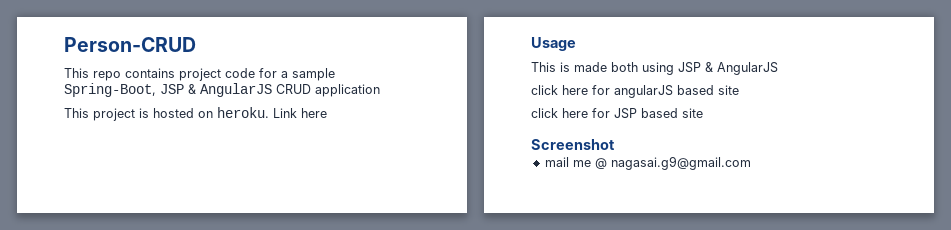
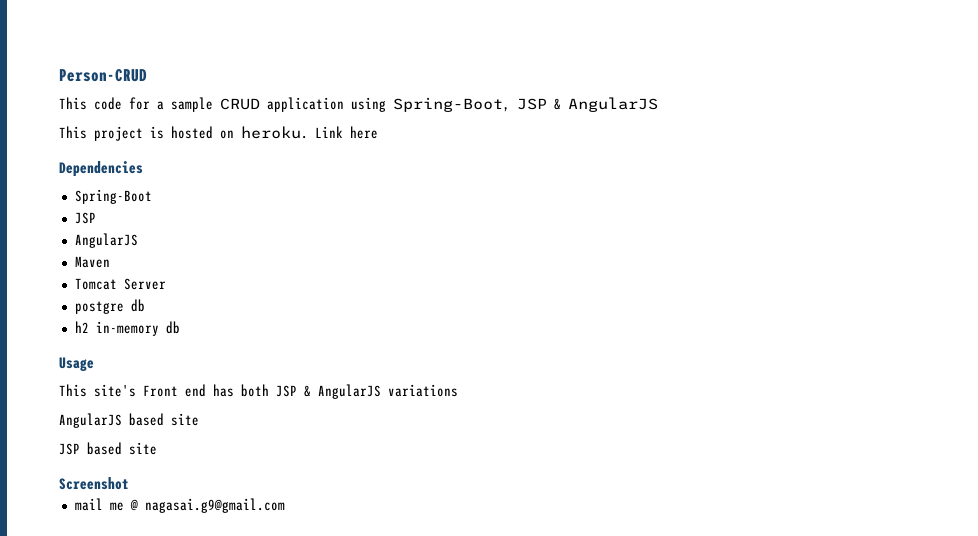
[93,68,221,81] repo contains project -> (87, 103) none
(335, 74) none -> [220,97,386,112] CRUD application using
[276,84,380,97] CRUD application -> (658, 104) none
[531,37,576,51] [531,62,778,75] [531,85,739,98] [531,108,610,118] Usage // This is made both using JSP & AngularJS // click here for angularJS based site // click here for -> [59,161,143,177] [74,189,152,204] [74,212,96,224] [74,233,138,248] [74,256,110,268] [74,278,166,290] [74,299,145,314] [74,321,180,336] [59,357,94,372] [59,384,458,399] [59,413,199,428] Dependencies // Spring-Boot // JSP // AngularJS // Maven // Tomcat Server // postgre db // h2 in-memory db // Usage // This site's Front end has both JSP & AngularJS variations // AngularJS based site //

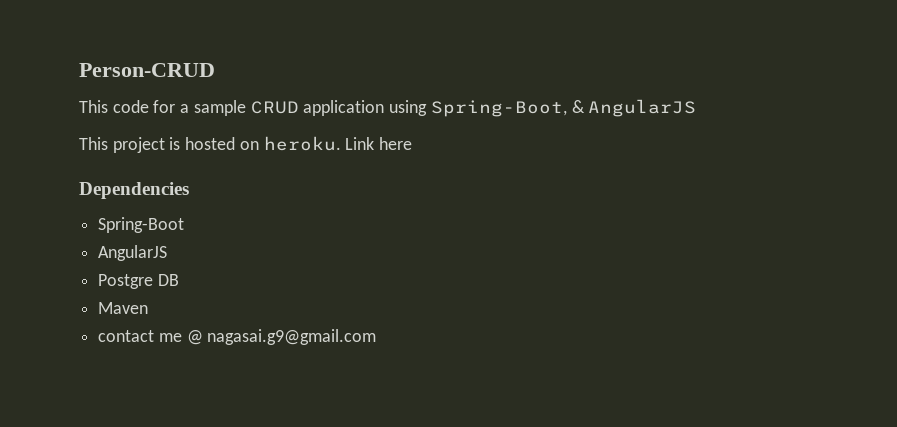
[517,98,547,110] JSP -> (567, 108) none
[74,212,96,224] [74,233,138,248] [74,256,110,268] [74,278,166,290] [74,299,145,314] [74,321,180,336] [59,357,94,372] [59,384,458,399] [59,413,199,428] [59,442,157,455] [59,477,129,490] [74,498,103,511] JSP // AngularJS // Maven // Tomcat Server // postgre db // h2 in-memory db // Usage // This site's Front end has both JSP & AngularJS variations // AngularJS based site // JSP based site // Screenshot // mail -> [98,245,168,261] [98,274,179,289] [98,302,149,314] [98,330,155,342] AngularJS // Postgre DB // Maven // contact

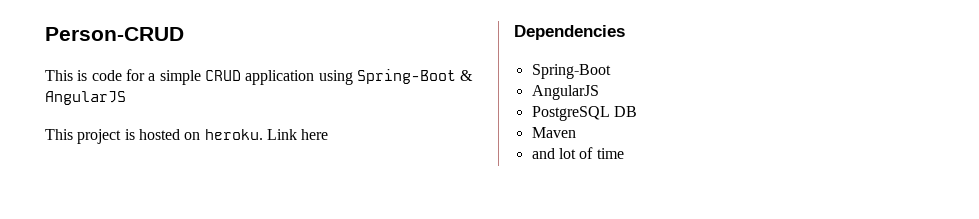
(108, 106) none -> [77,70,88,81] is
[193,100,246,116] sample -> [159,70,201,85] simple
[430,100,567,117] Spring-Boot, -> [356,69,456,84] Spring-Boot
[98,274,154,289] Postgre -> [531,106,610,121] PostgreSQL
[98,329,377,345] contact me @ nagasai.g9@gmail.com -> [531,147,624,159] and lot of time

